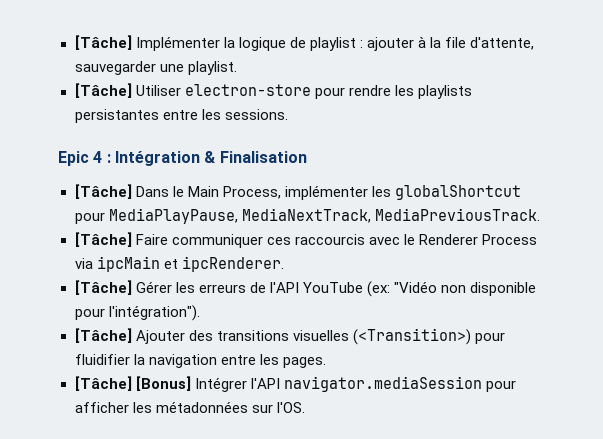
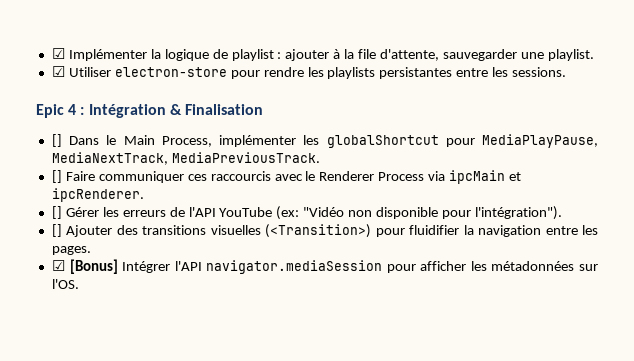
[74,35,132,50] [Tâche] -> [51,48,65,59] ☑
[74,83,132,98] [Tâche] -> [51,66,65,77] ☑
[74,184,132,199] [Tâche] -> [51,134,62,147] []
[74,232,132,247] [Tâche] -> [51,170,62,183] []
[74,280,132,295] [Tâche] -> [51,206,62,219] []
[74,328,132,343] [Tâche] -> [51,224,62,237] []
[74,376,132,391] [Tâche] -> [51,260,65,271] ☑

